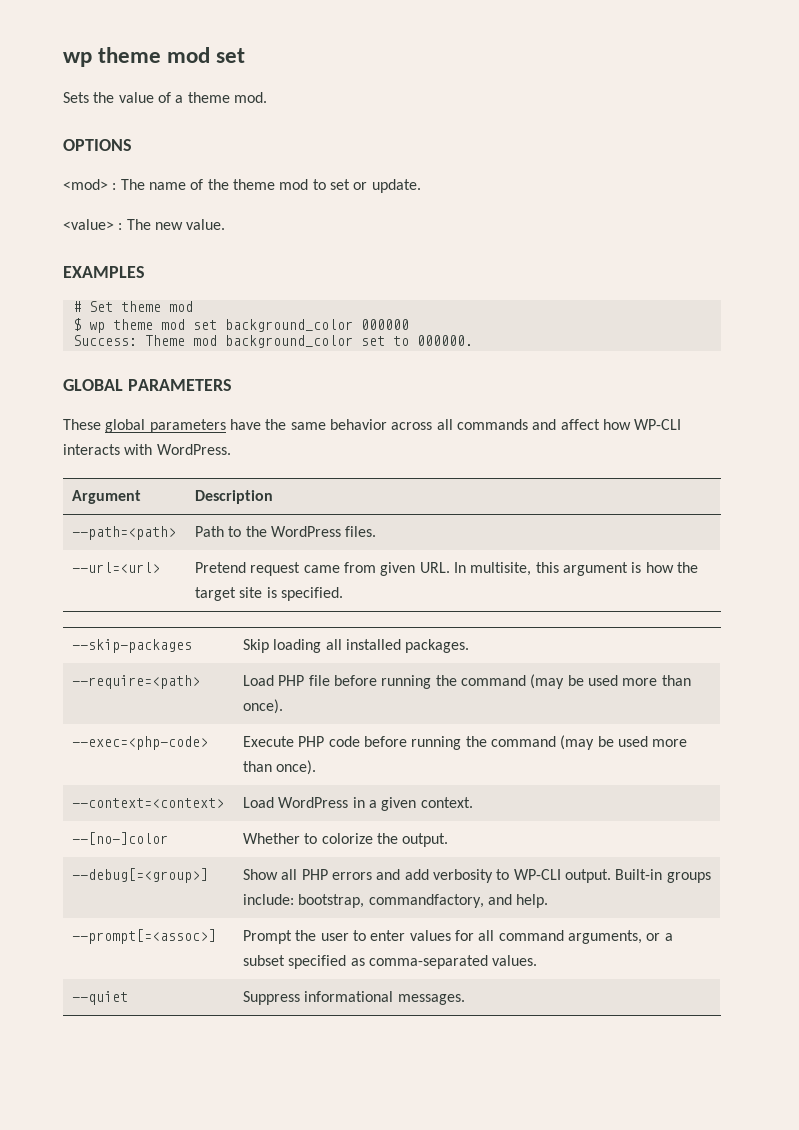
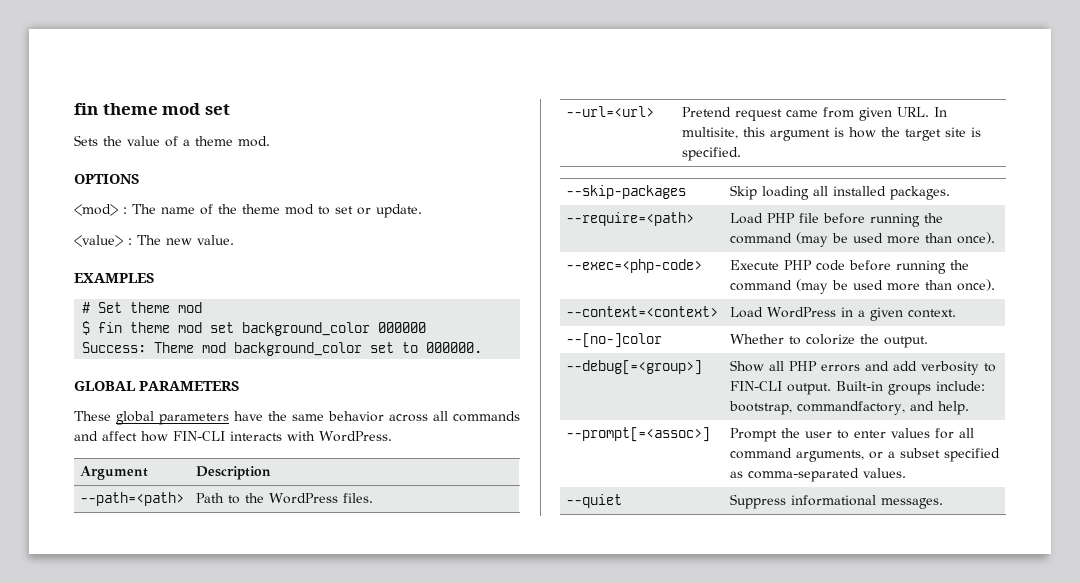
[63,52,92,67] wp -> [74,103,98,115] fin
[88,322,105,333] wp -> [98,322,123,333] fin
[634,419,682,430] WP-CLI -> [173,431,225,441] FIN-CLI
[513,869,561,880] WP-CLI -> [729,381,782,391] FIN-CLI

